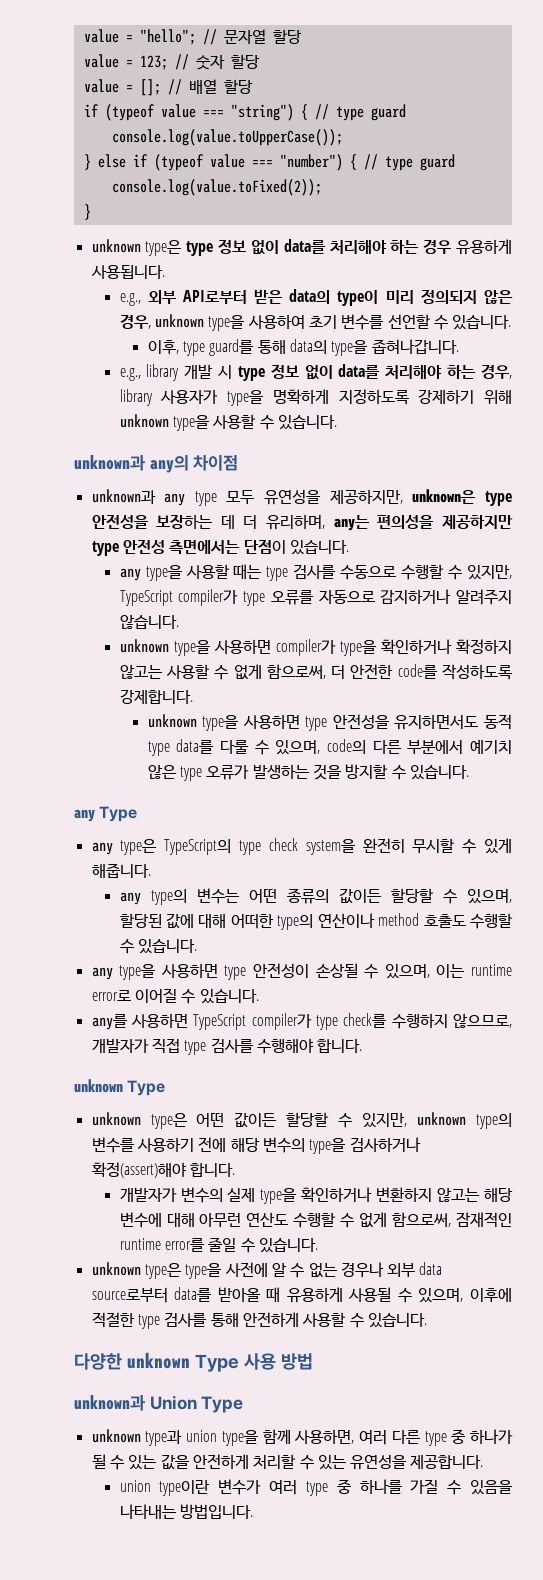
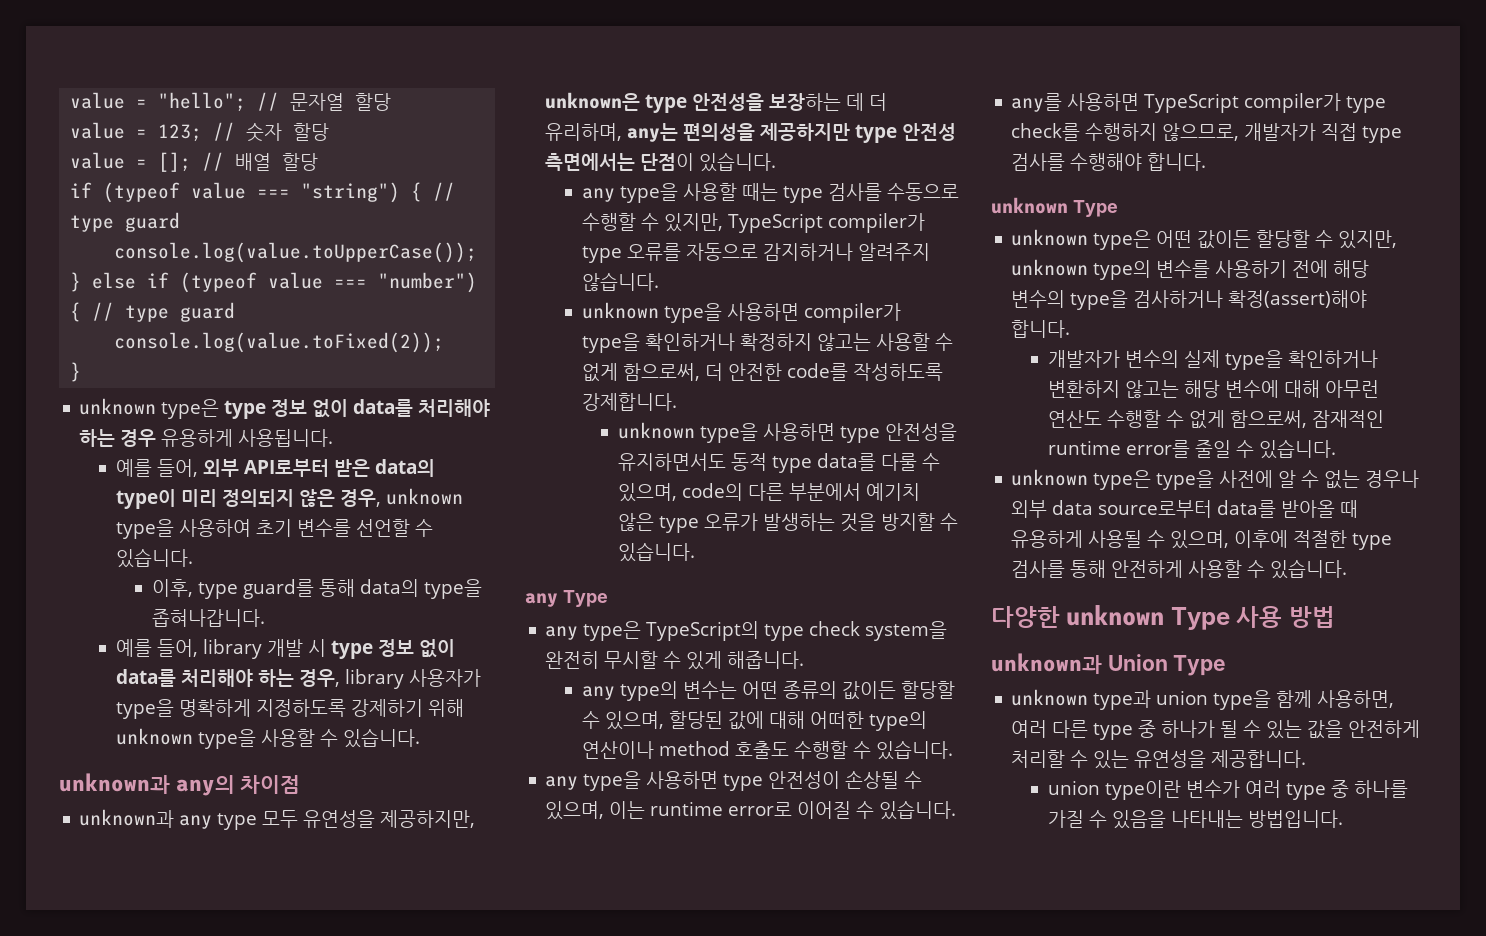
[119,293,141,306] e.g., -> [115,459,198,477] 예를 들어,
[119,368,141,381] e.g., -> [115,639,198,657] 예를 들어,

